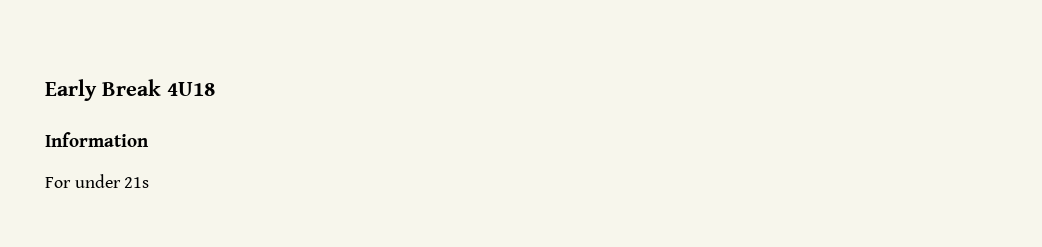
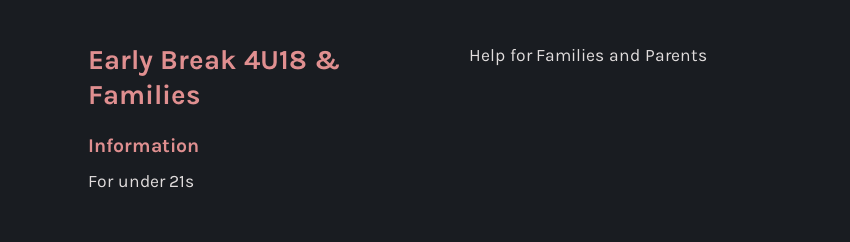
(215, 89) none -> [314,50,342,70] [88,84,201,105] & Families
(150, 182) none -> [469,48,707,66] // Help for Families and Parents

